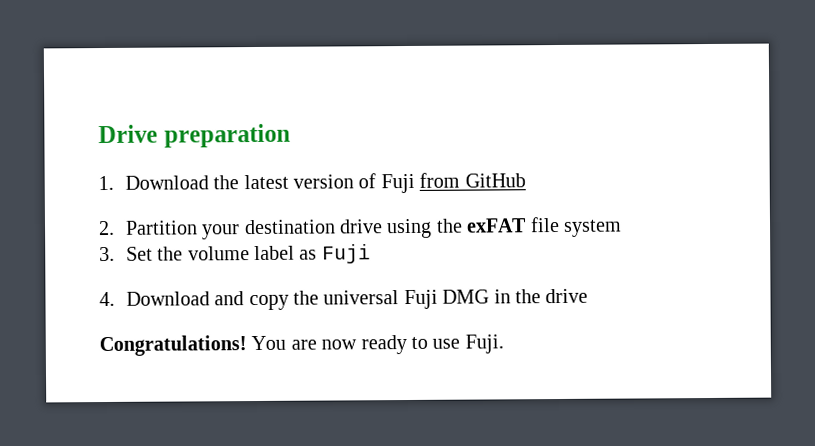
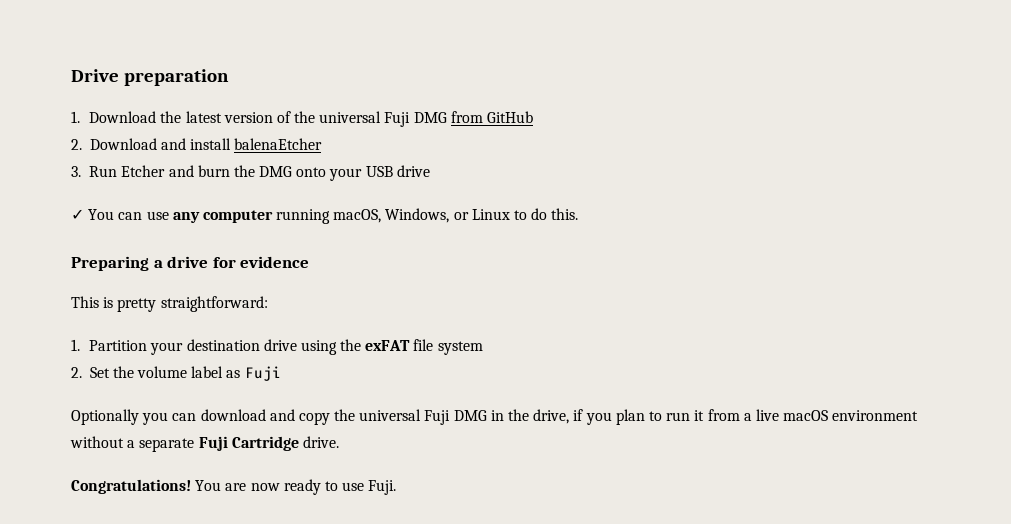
[380,172,526,194] [98,220,115,236] Fuji from GitHub // 2. -> [294,111,533,127] [71,138,323,150] [71,165,430,181] [71,208,579,224] [71,256,310,271] [71,296,268,312] [71,339,80,351] the universal Fuji DMG from GitHub // 2. Download and install balenaEtcher // 3. Run Etcher and burn the DMG onto your USB drive // ✓ You can use any computer running macOS, Windows, or Linux to do this. // Preparing a drive for evidence // This is pretty straightforward: // 1.
[99,246,115,262] 3. -> [71,367,82,378] 2.
[99,291,210,307] 4. Download -> [71,409,266,425] Optionally you can download
[545,288,589,304] drive -> [533,409,919,425] [70,436,339,452] drive, if you plan to run it from a live macOS environment without a separate Fuji Cartridge drive.

